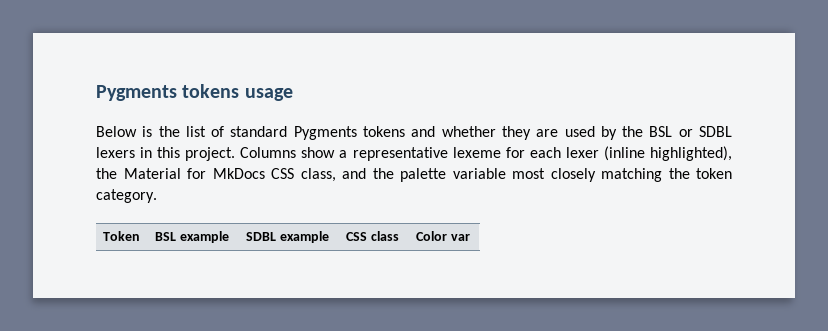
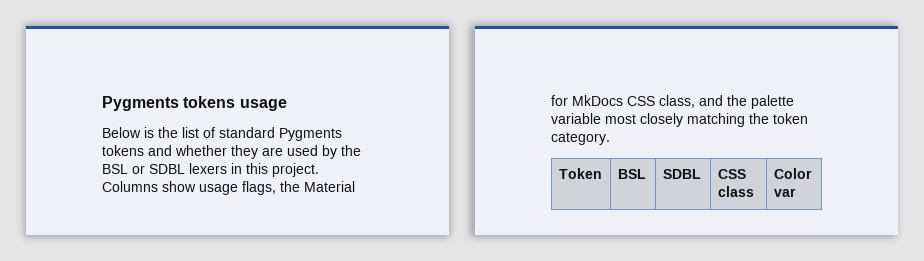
[339,146,732,161] a representative lexeme for each lexer (inline highlighted), -> [199,181,276,195] usage flags,
[180,231,230,243] [246,231,330,243] example | SDBL example -> [662,169,701,179] | SDBL

